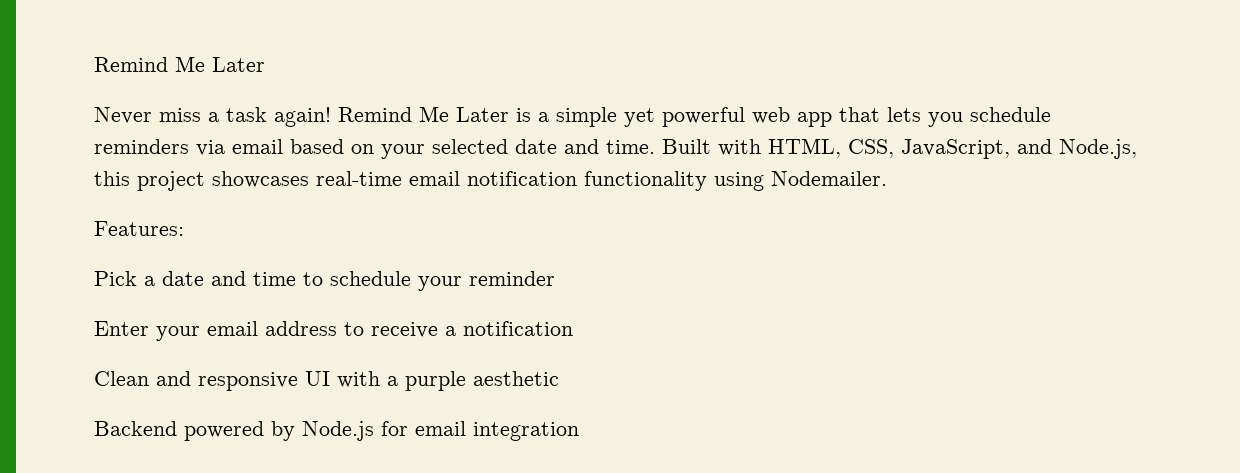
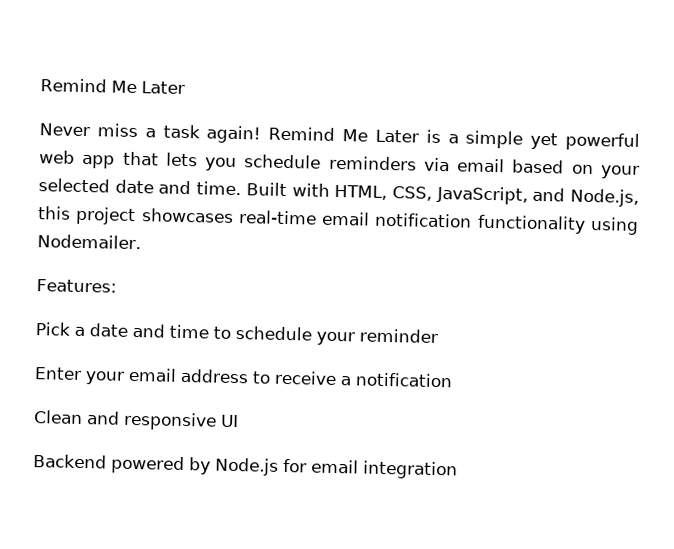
[337,371,559,391] with a purple aesthetic -> (239, 421) none

